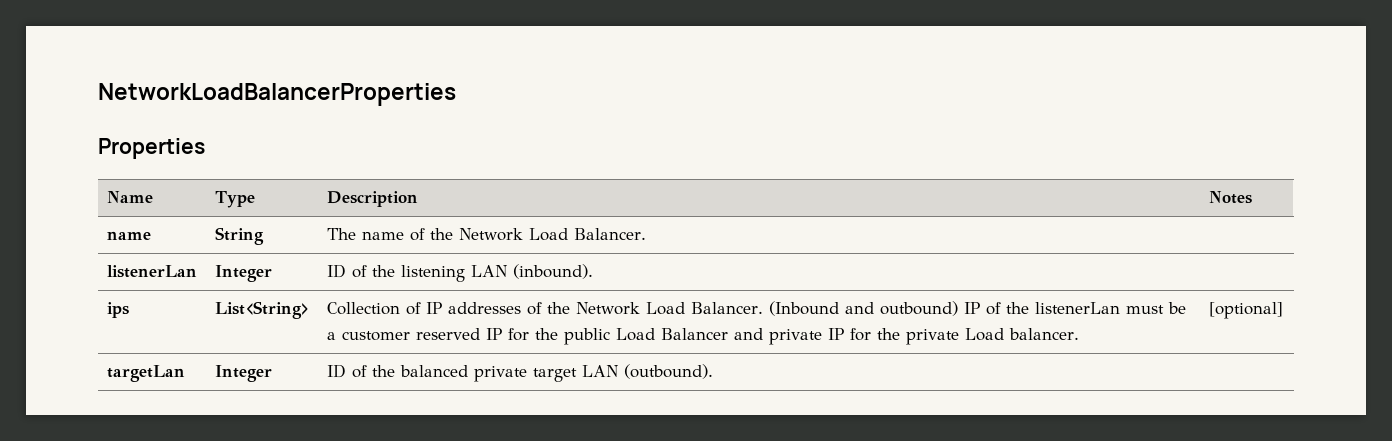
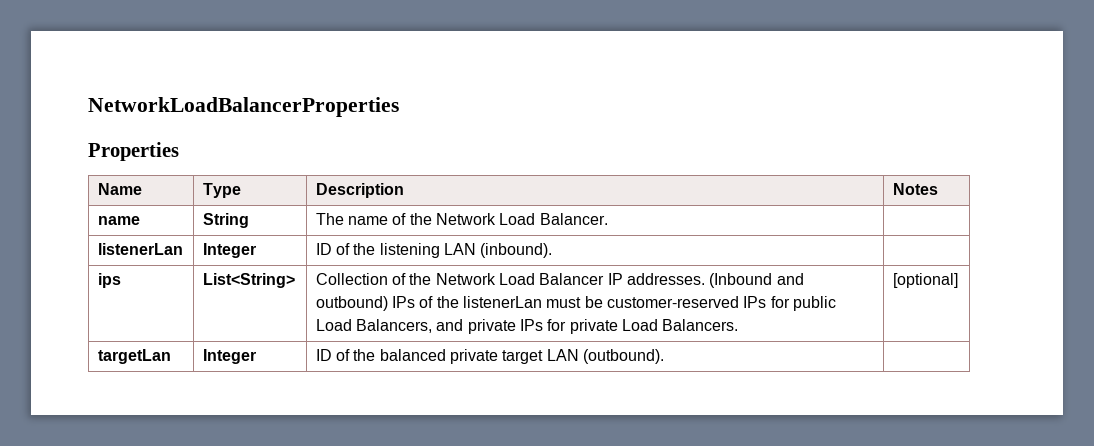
[425,302,763,315] IP addresses of the Network Load Balancer. -> [409,273,705,285] the Network Load Balancer IP addresses.
[963,302,980,314] IP -> [392,296,416,308] IPs
[326,328,558,341] a customer reserved IP for the -> [606,296,790,308] customer-reserved IPs for
[660,328,728,340] Balancer -> [356,319,433,333] Balancers,
[827,328,900,341] IP for the -> [520,319,567,331] IPs for
[1008,328,1079,340] balancer. -> [662,319,739,331] Balancers.

